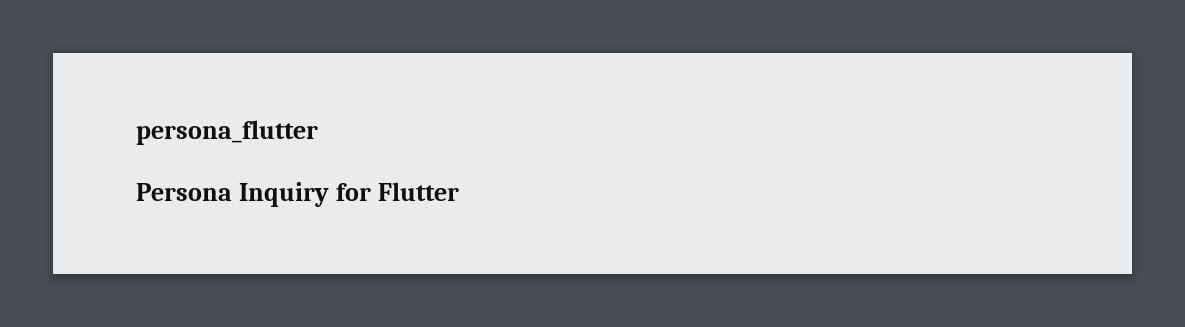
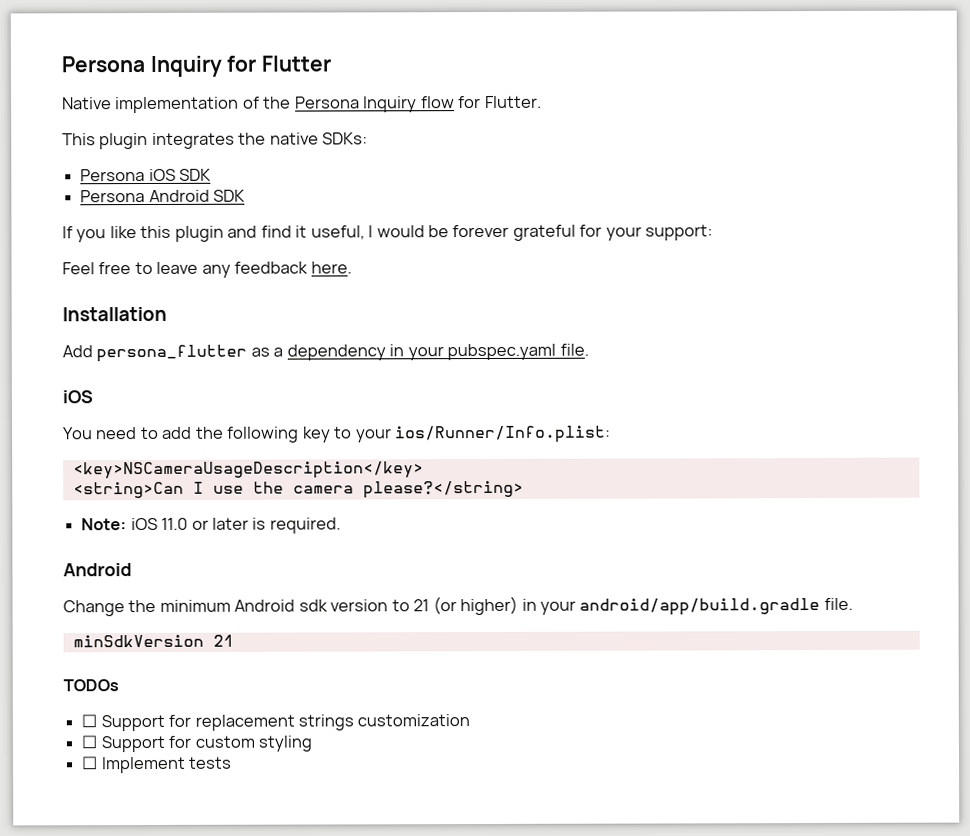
[136,120,318,145] persona_flutter // -> (61, 64) none
(459, 191) none -> [62,95,542,114] [62,132,369,150] [80,168,212,182] [80,189,246,203] [62,224,714,243] [62,261,352,278] [62,306,167,322] [62,343,589,363] [62,390,93,404] [63,425,612,444] [72,461,424,480] [72,480,524,499] [81,517,341,534] [63,563,132,577] [63,596,853,617] [72,634,234,648] [63,679,119,692] [81,714,471,732] [81,735,312,753] [82,756,233,774] // Native implementation of the Persona Inquiry flow for Flutter. // This plugin integrates the native SDKs: // Persona iOS SDK // Persona Android SDK // If you like this plugin and find it useful, I would be forever grateful for your support: // Feel free to leave any feedback here. // Installation // Add persona_flutter as a dependency in your pubspec.yaml file. // iOS // You need to add the following key to your ios/Runner/Info.plist: // <key>NSCameraUsageDescription</key> // <string>Can I use the camera please?</string> // Note: iOS 11.0 or later is required. // Android // Change the minimum Android sdk version to 21 (or higher) in your android/app/build.gradle file. // minSdkVersion 21 // TODOs // ☐ Support for replacement strings customization // ☐ Support for custom styling // ☐ Implement tests

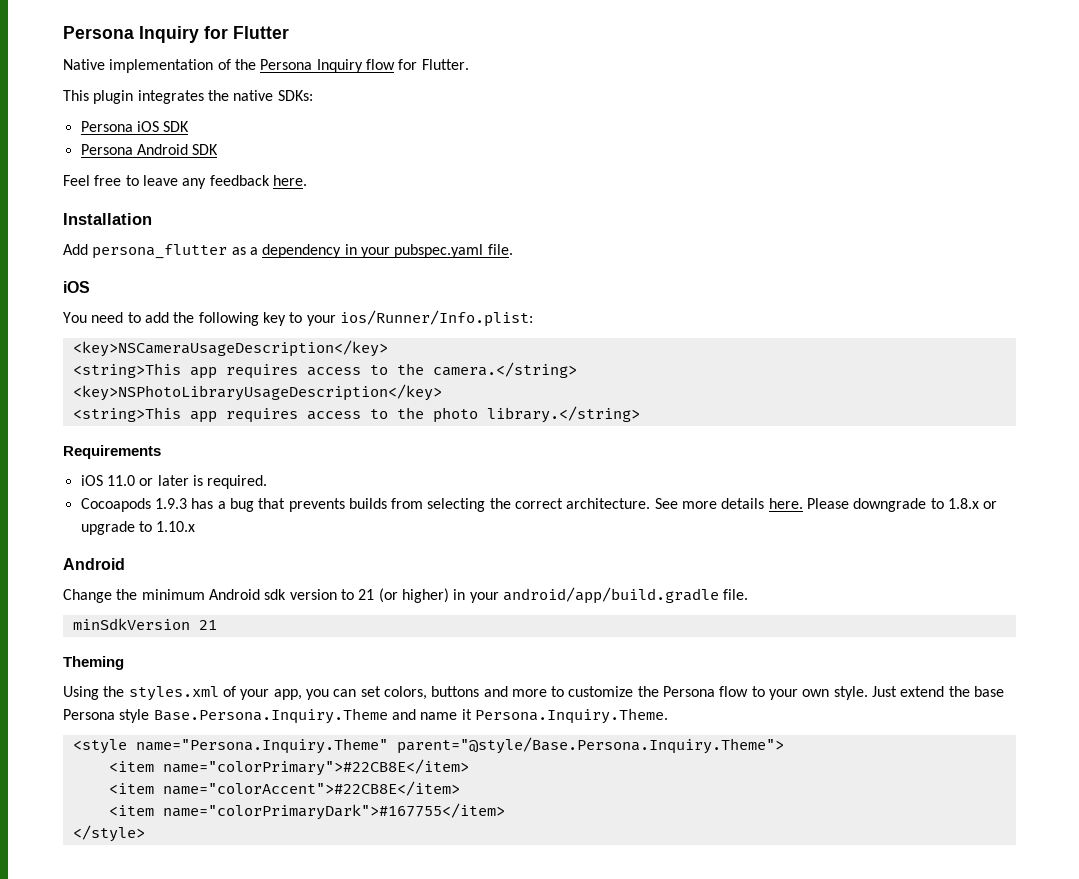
[62,224,714,243] // If you like this plugin and find it useful, I would be forever grateful for your support: -> (219, 149) none
[72,480,524,499] [81,518,128,531] <string>Can I use the camera please?</string> // Note: -> [72,362,577,379] [72,384,442,401] [72,406,640,423] [63,445,161,459] <string>This app requires access to the camera.</string> // <key>NSPhotoLibraryUsageDescription</key> // <string>This app requires access to the photo library.</string> // Requirements //
(341, 525) none -> [80,498,998,512] [80,521,196,535] // Cocoapods 1.9.3 has a bug that prevents builds from selecting the correct architecture. See more details here. Please downgrade to 1.8.x or upgrade to 1.10.x
[63,679,119,692] [81,714,471,732] [81,735,312,753] [82,756,233,774] TODOs // ☐ Support for replacement strings customization // ☐ Support for custom styling // ☐ Implement tests -> [63,656,124,670] [63,686,1005,701] [63,708,668,724] [72,737,784,754] [108,759,469,776] [108,781,460,796] [108,803,505,820] [72,825,145,842] Theming // Using the styles.xml of your app, you can set colors, buttons and more to customize the Persona flow to your own style. Just extend the base Persona style Base.Persona.Inquiry.Theme and name it Persona.Inquiry.Theme. // <style name="Persona.Inquiry.Theme" parent="@style/Base.Persona.Inquiry.Theme"> // <item name="colorPrimary">#22CB8E</item> // <item name="colorAccent">#22CB8E</item> // <item name="colorPrimaryDark">#167755</item> // </style>

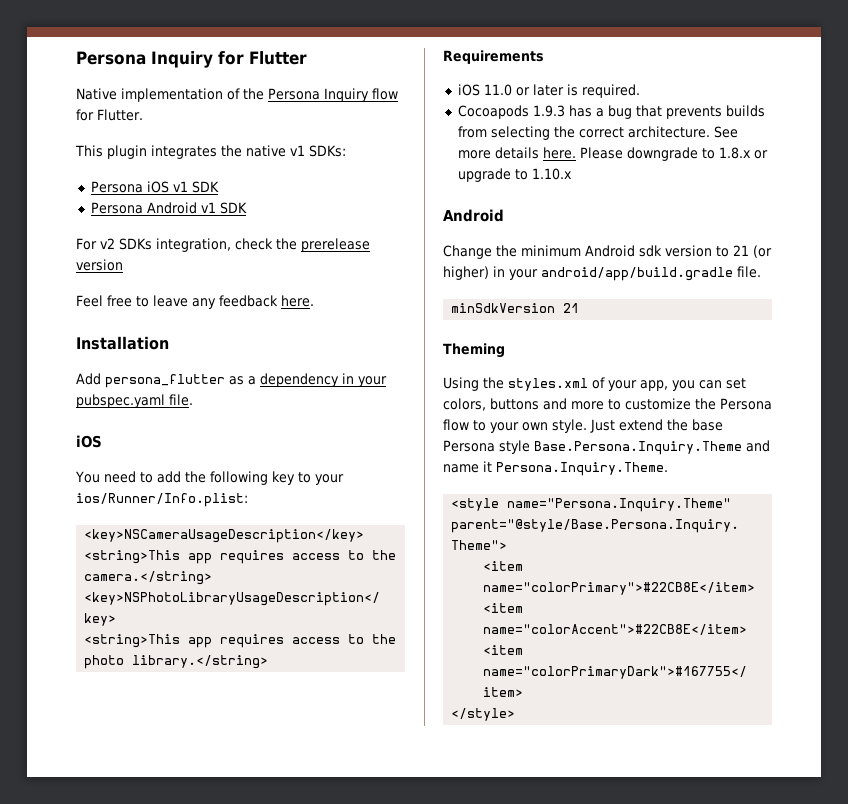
(274, 95) none -> [290,145,305,156] v1
(159, 126) none -> [172,181,188,192] v1
[192,144,219,155] SDK -> [200,202,247,214] [76,238,370,252] [76,259,123,271] v1 SDK // For v2 SDKs integration, check the prerelease version

